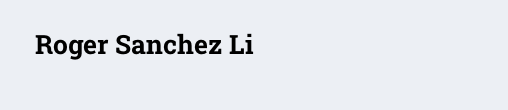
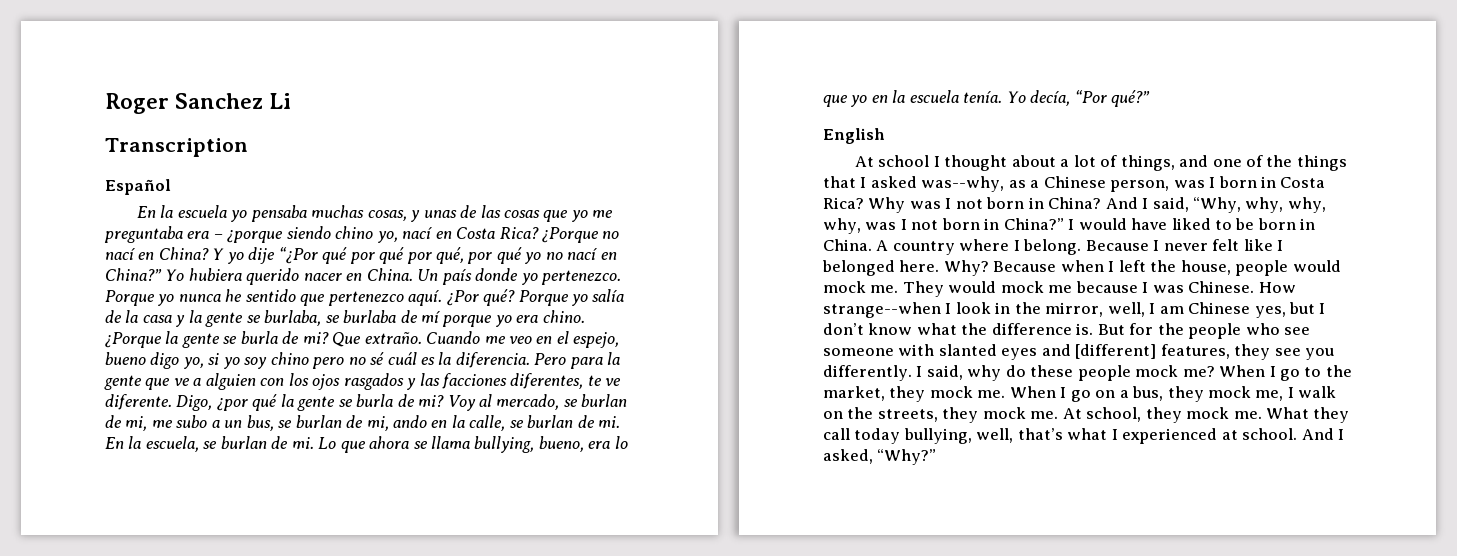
(255, 43) none -> [105,138,248,157] [105,179,171,195] [136,205,614,222] [104,226,620,243] [105,247,617,264] [105,268,621,285] [105,289,625,306] [105,310,585,327] [105,331,620,348] [105,352,621,369] [104,373,622,390] [105,394,628,411] [105,415,621,431] [105,436,628,453] [823,90,1151,107] [823,128,885,144] [854,155,1347,171] [823,176,1326,192] [823,197,1326,213] [823,218,1316,234] [823,239,1284,255] [822,260,1341,276] [823,281,1296,297] [823,302,1326,318] [823,323,1311,339] [823,344,1335,360] [823,365,1352,381] [823,386,1337,402] [823,407,1350,423] [823,428,1345,444] [823,449,937,465] // Transcription // Español // En la escuela yo pensaba muchas cosas, y unas de las cosas que yo me preguntaba era – ¿porque siendo chino yo, nací en Costa Rica? ¿Porque no nací en China? Y yo dije “¿Por qué por qué por qué, por qué yo no nací en China?” Yo hubiera querido nacer en China. Un país donde yo pertenezco. Porque yo nunca he sentido que pertenezco aquí. ¿Por qué? Porque yo salía de la casa y la gente se burlaba, se burlaba de mí porque yo era chino. ¿Porque la gente se burla de mi? Que extraño. Cuando me veo en el espejo, bueno digo yo, si yo soy chino pero no sé cuál es la diferencia. Pero para la gente que ve a alguien con los ojos rasgados y las facciones diferentes, te ve diferente. Digo, ¿por qué la gente se burla de mi? Voy al mercado, se burlan de mi, me subo a un bus, se burlan de mi, ando en la calle, se burlan de mi. En la escuela, se burlan de mi. Lo que ahora se llama bullying, bueno, era lo que yo en la escuela tenía. Yo decía, “Por qué?” // English // At school I thought about a lot of things, and one of the things that I asked was--why, as a Chinese person, was I born in Costa Rica? Why was I not born in China? And I said, “Why, why, why, why, was I not born in China?” I would have liked to be born in China. A country where I belong. Because I never felt like I belonged here. Why? Because when I left the house, people would mock me. They would mock me because I was Chinese. How strange--when I look in the mirror, well, I am Chinese yes, but I don’t know what the difference is. But for the people who see someone with slanted eyes and [different] features, they see you differently. I said, why do these people mock me? When I go to the market, they mock me. When I go on a bus, they mock me, I walk on the streets, they mock me. At school, they mock me. What they call today bullying, well, that’s what I experienced at school. And I asked, “Why?”

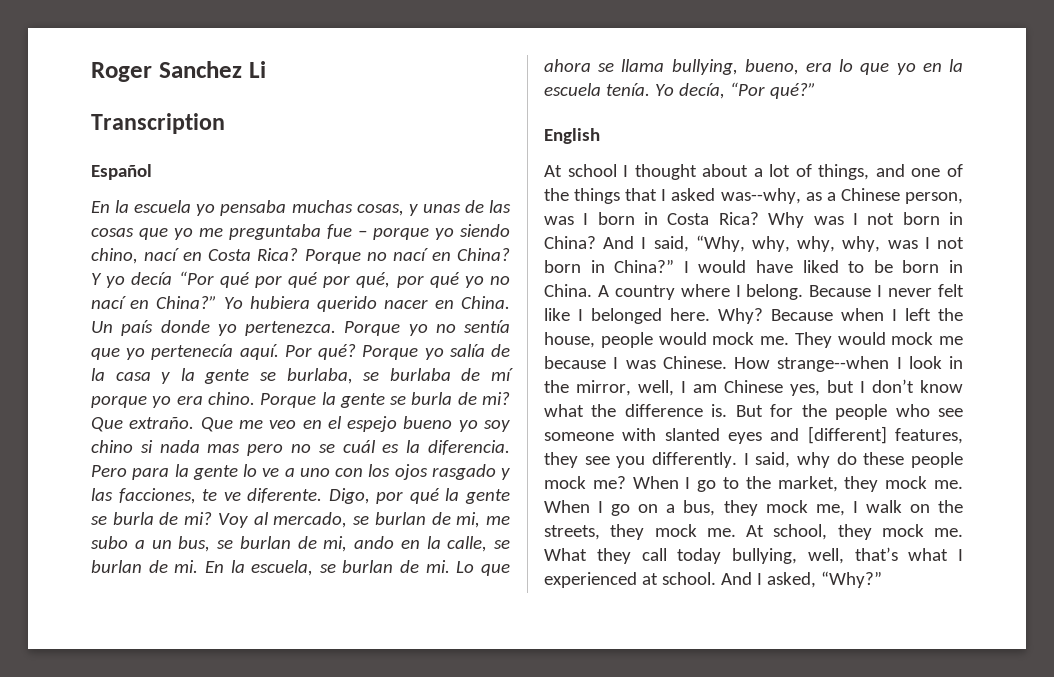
[187,226,398,243] era – ¿porque siendo chino yo, -> [327,224,510,240] [91,248,138,264] fue – porque yo siendo chino,
[542,227,600,243] ¿Porque -> [304,249,361,264] Porque
[248,247,318,264] dije “¿Por -> [131,271,214,285] decía “Por
[540,270,621,285] [105,289,479,306] pertenezco. Porque yo nunca he sentido que pertenezco aquí. ¿Por -> [245,320,510,336] [91,344,312,360] pertenezca. Porque yo no sentía que yo pertenecía aquí. Por
[105,332,162,348] ¿Porque -> [260,393,317,408] Porque
[426,331,481,344] Cuando -> [200,417,233,432] Que
[573,332,620,348] [105,352,309,369] espejo, bueno digo yo, si yo soy chino -> [347,416,511,432] [91,440,241,453] espejo bueno yo soy chino si nada mas
[370,352,385,365] sé -> [318,444,335,453] se
[145,378,171,390] que -> [243,464,257,477] lo
[205,373,256,390] alguien -> [299,468,330,477] uno
[343,373,404,390] rasgados -> [431,464,496,480] rasgado
[442,373,584,389] facciones diferentes, -> [118,488,196,504] facciones,
[216,398,248,411] ¿por -> [376,491,404,504] por

